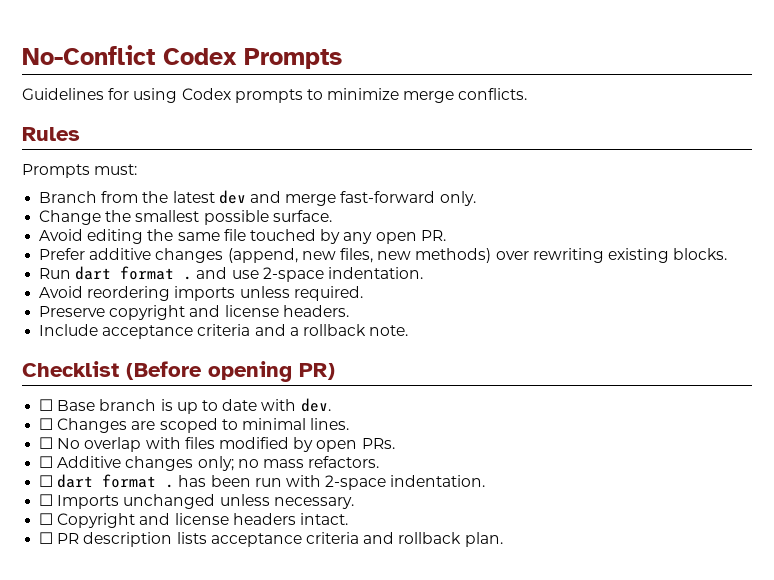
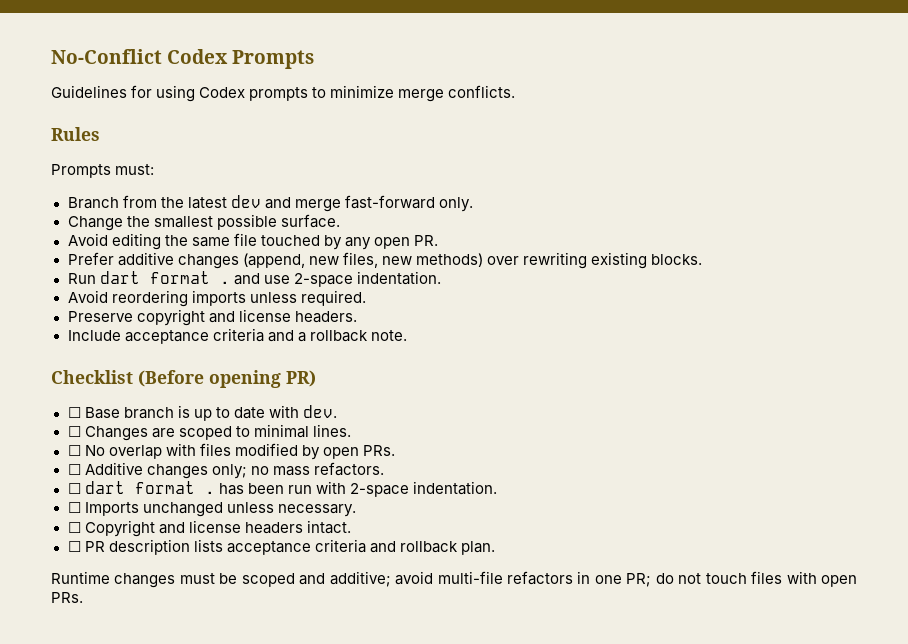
(503, 539) none -> [51,571,858,588] [51,592,83,603] // Runtime changes must be scoped and additive; avoid multi-file refactors in one PR; do not touch files with open PRs.

